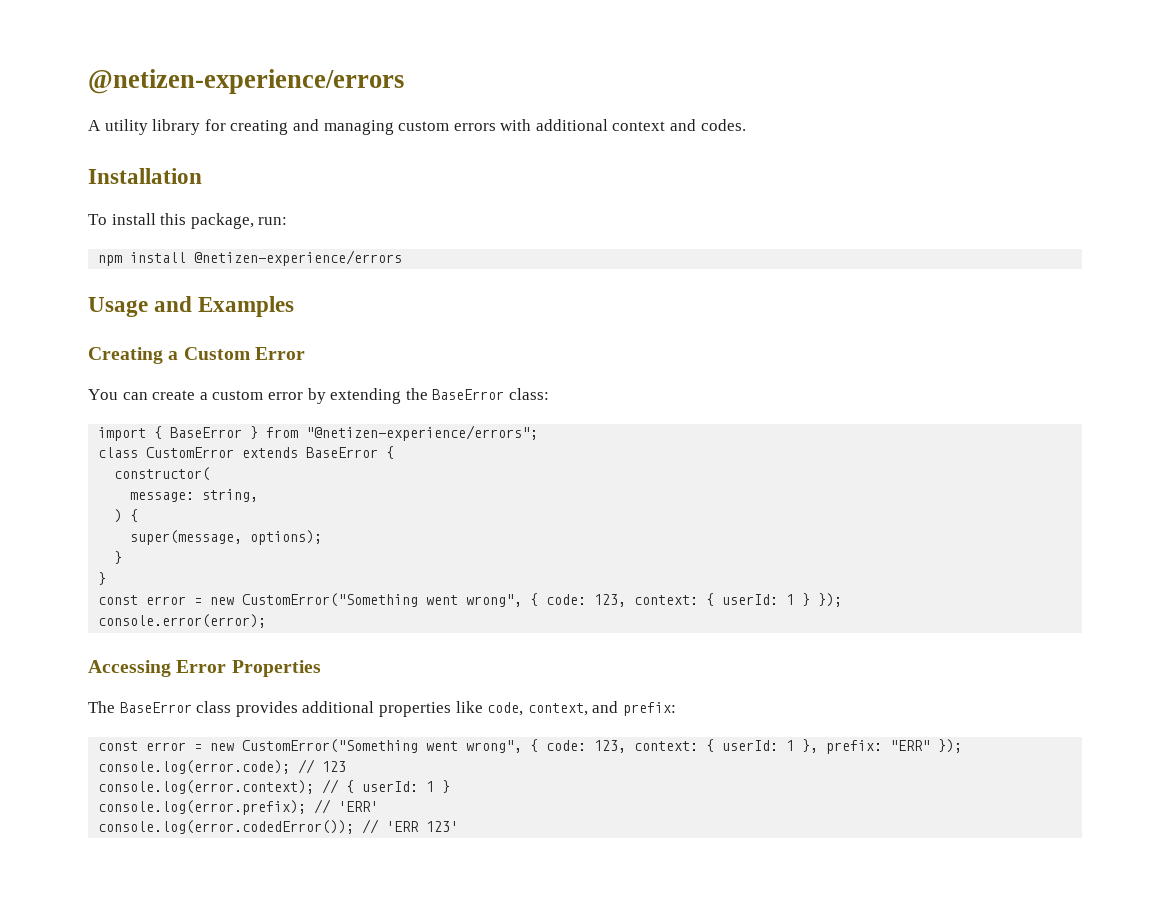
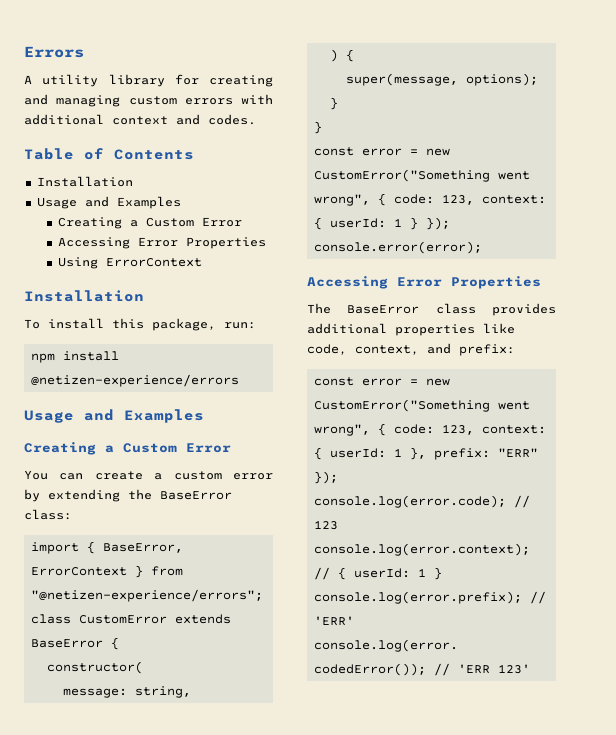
[88,69,404,94] @netizen-experience/errors -> [24,46,84,58] Errors
(746, 125) none -> [24,148,194,160] [36,176,133,187] [36,196,181,209] [57,217,242,229] [57,237,266,249] [57,257,202,269] // Table of Contents // Installation // Usage and Examples // Creating a Custom Error // Accessing Error Properties // Using ErrorContext
[170,427,243,438] BaseError -> [102,543,183,553] [30,567,127,576] BaseError, ErrorContext

